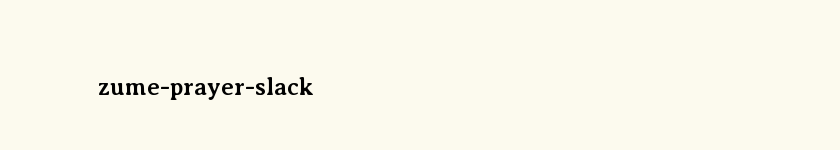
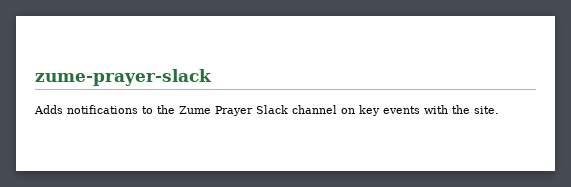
(314, 88) none -> [34,105,499,116] // Adds notifications to the Zume Prayer Slack channel on key events with the site.

